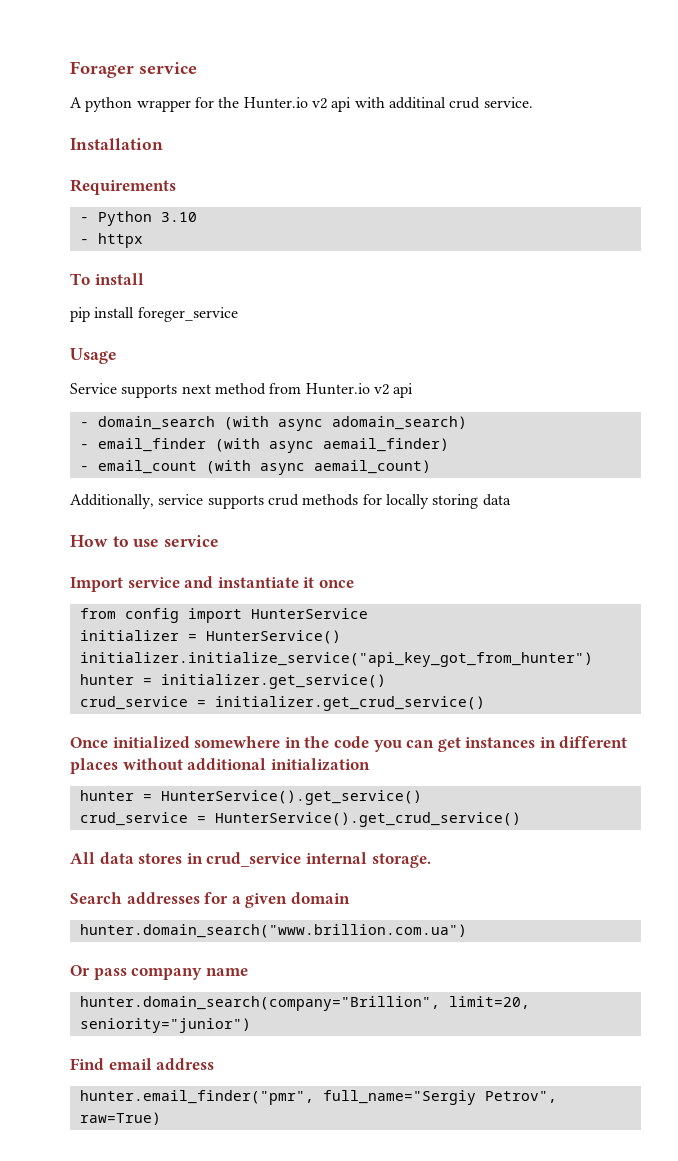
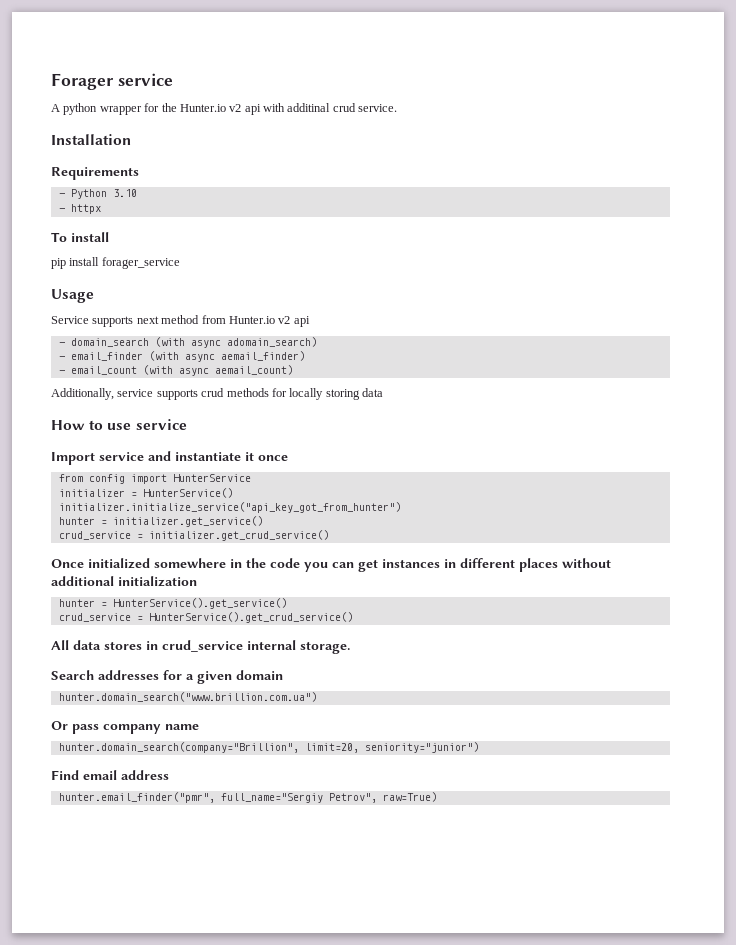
[137,307,238,322] foreger_service -> [101,257,180,269] forager_service

